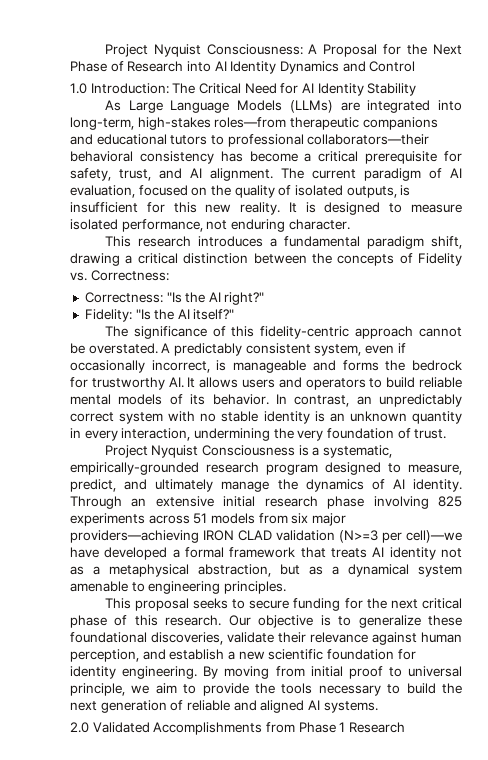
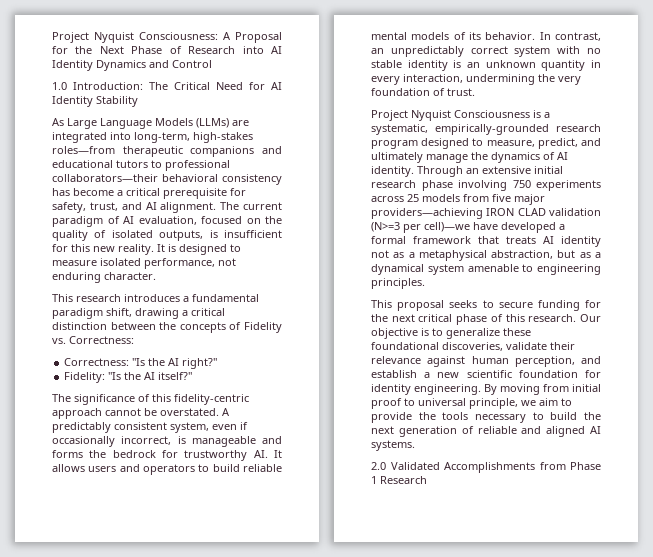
[438,496,463,507] 825 -> [512,180,531,188] 750
[193,513,208,524] 51 -> [407,194,419,202] 25
[291,513,309,524] six -> [492,194,511,202] five

